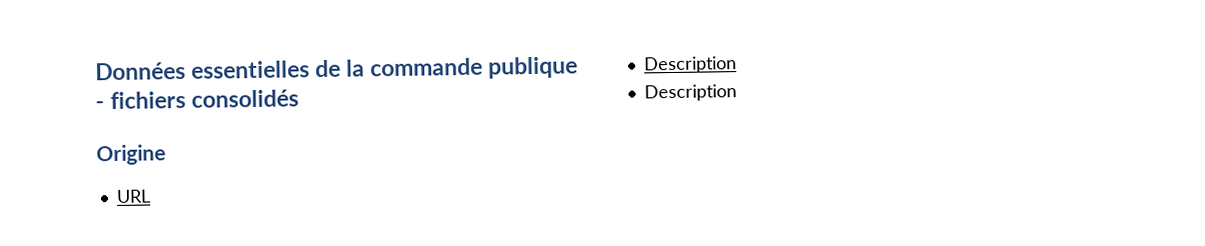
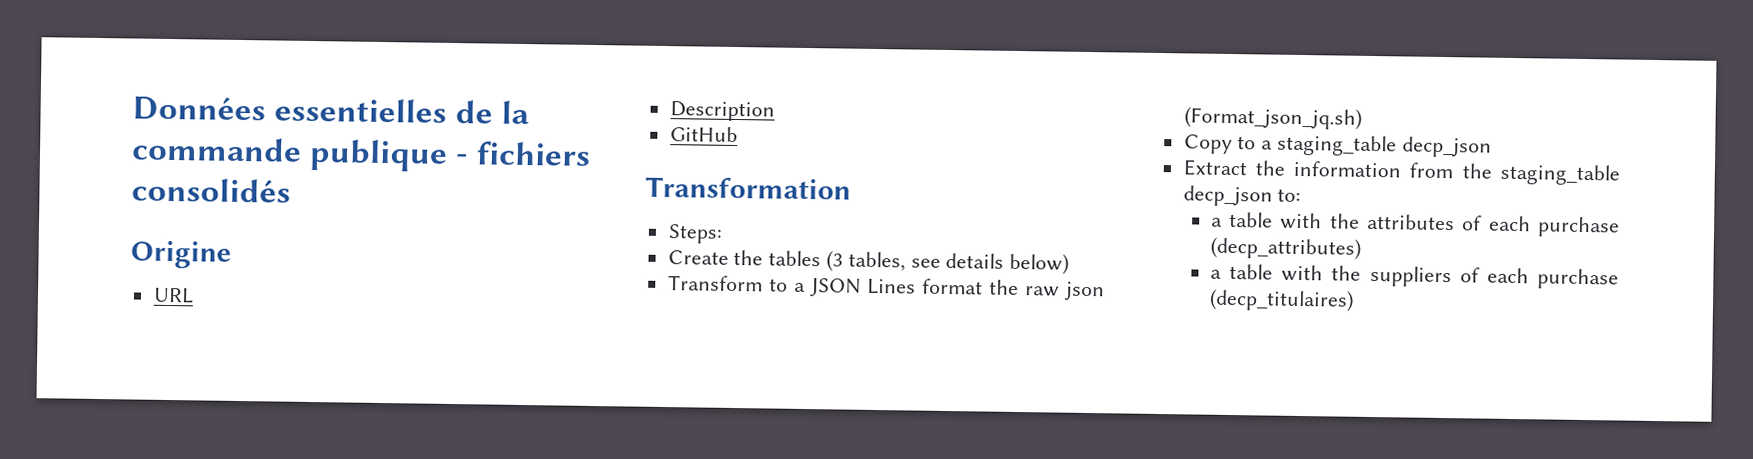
[643,84,737,102] Description -> [669,126,738,143] [645,176,851,200] [667,224,723,244] [667,249,1070,275] [667,275,1105,302] [1183,106,1362,130] [1183,134,1492,158] [1182,159,1620,186] [1182,185,1302,207] [1210,211,1620,238] [1209,236,1361,260] [1209,263,1619,290] [1208,288,1354,312] GitHub // Transformation // Steps: // Create the tables (3 tables, see details below) // Transform to a JSON Lines format the raw json (Format_json_jq.sh) // Copy to a staging_table decp_json // Extract the information from the staging_table decp_json to: // a table with the attributes of each purchase (decp_attributes) // a table with the suppliers of each purchase (decp_titulaires)

